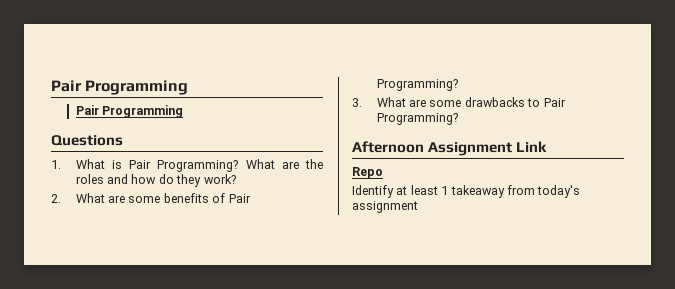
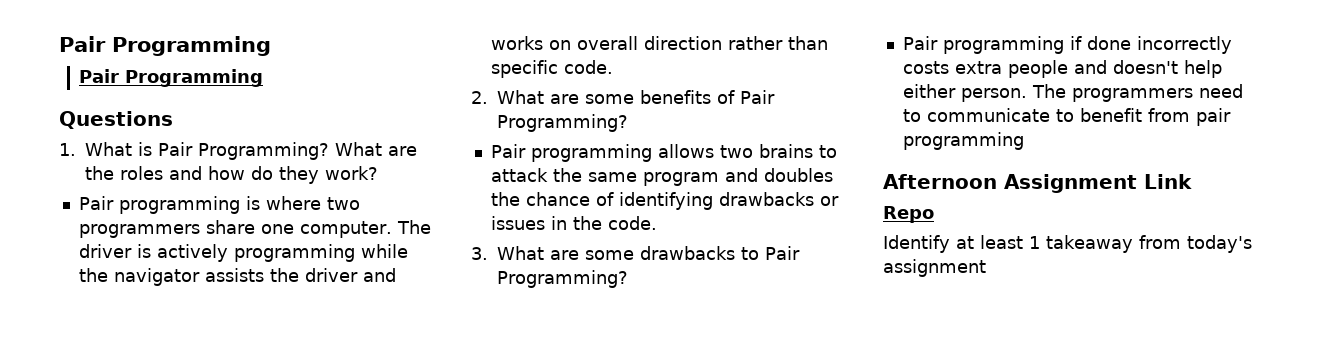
(236, 179) none -> [78,196,360,214] [78,220,431,238] [78,244,408,262] [78,268,396,286] [490,36,828,50] [490,60,613,78] // Pair programming is where two programmers share one computer. The driver is actively programming while the navigator assists the driver and works on overall direction rather than specific code.
(458, 85) none -> [490,144,837,162] [490,168,833,186] [490,192,839,210] [490,216,657,230] // Pair programming allows two brains to attack the same program and doubles the chance of identifying drawbacks or issues in the code.
(458, 119) none -> [902,36,1232,54] [902,60,1222,78] [902,84,1243,102] [902,108,1231,126] [902,132,1024,150] // Pair programming if done incorrectly costs extra people and doesn't help either person. The programmers need to communicate to benefit from pair programming

